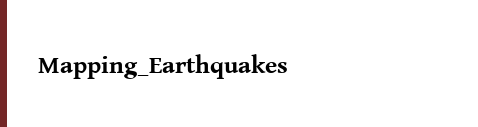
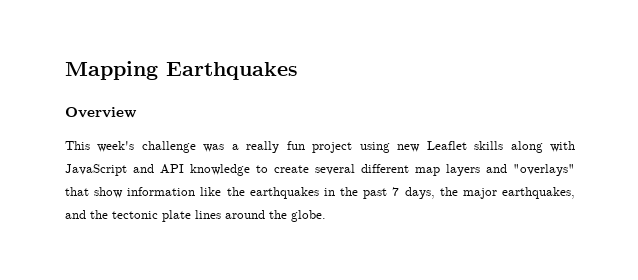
[38,54,288,79] Mapping_Earthquakes -> [65,61,298,80] [65,107,137,118] [65,141,575,153] [65,164,575,176] [65,187,575,199] [65,210,326,222] Mapping Earthquakes // Overview // This week's challenge was a really fun project using new Leaflet skills along with JavaScript and API knowledge to create several different map layers and "overlays" that show information like the earthquakes in the past 7 days, the major earthquakes, and the tectonic plate lines around the globe.

